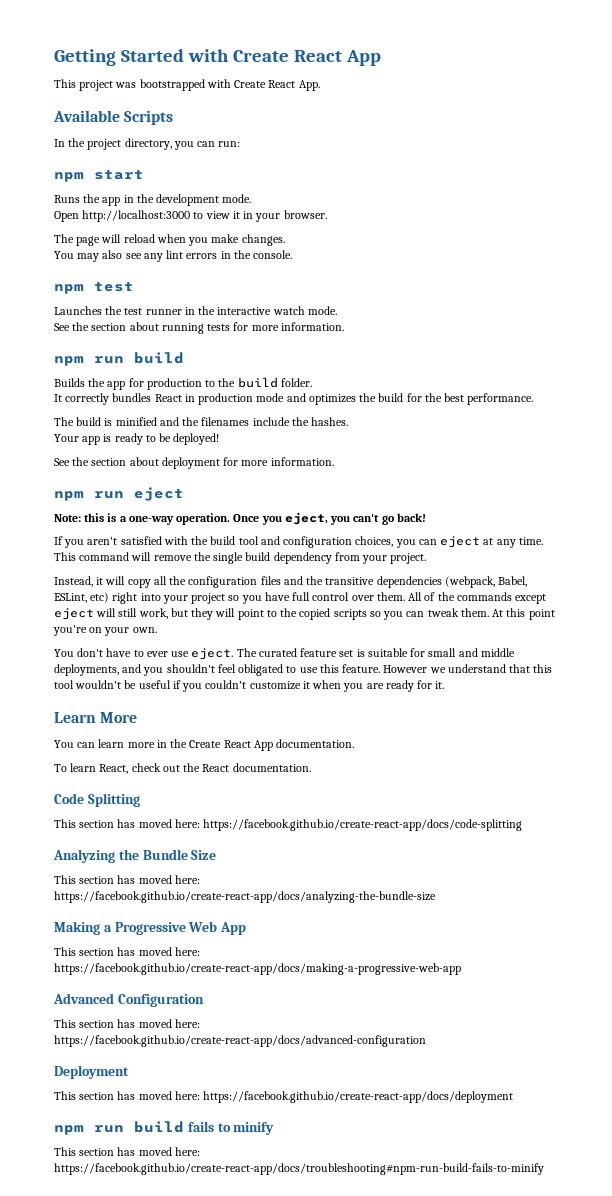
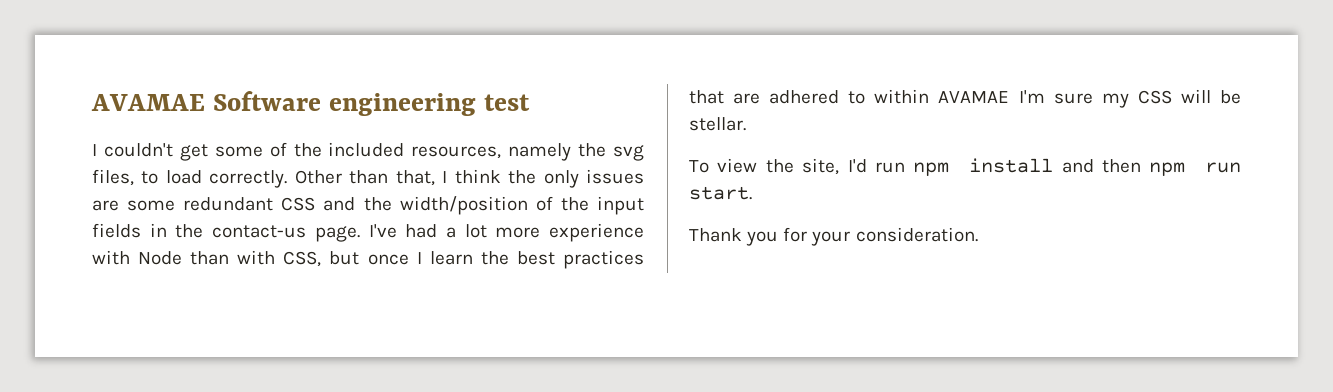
[54,49,381,66] [54,79,320,91] [53,110,174,125] [54,138,241,150] [54,170,144,182] [54,194,252,206] [54,210,327,222] [54,234,285,246] [54,250,293,262] [54,282,134,294] [54,306,337,315] [54,322,344,334] [54,352,184,366] [54,377,312,390] [54,393,534,405] [54,417,349,426] [54,433,220,445] [54,457,334,469] [54,487,184,501] [54,512,426,525] [54,536,543,548] [54,552,427,564] [54,576,528,588] [54,592,547,604] [54,608,555,620] [53,625,157,636] [54,648,515,660] [54,664,553,676] [54,680,445,692] [54,712,138,723] [54,739,355,751] [54,763,311,774] [54,793,140,807] [54,819,523,831] [53,849,217,863] [54,875,200,884] [54,891,436,903] [54,921,247,935] [54,947,200,956] [54,963,461,975] [53,993,204,1007] [54,1019,200,1028] [54,1035,426,1047] [54,1065,129,1079] [54,1091,514,1103] [54,1121,275,1135] [54,1147,200,1156] [54,1163,544,1175] Getting Started with Create React App // This project was bootstrapped with Create React App. // Available Scripts // In the project directory, you can run: // npm start // Runs the app in the development mode. // Open http://localhost:3000 to view it in your browser. // The page will reload when you make changes. // You may also see any lint errors in the console. // npm test // Launches the test runner in the interactive watch mode. // See the section about running tests for more information. // npm run build // Builds the app for production to the build folder. // It correctly bundles React in production mode and optimizes the build for the best performance. // The build is minified and the filenames include the hashes. // Your app is ready to be deployed! // See the section about deployment for more information. // npm run eject // Note: this is a one-way operation. Once you eject, you can't go back! // If you aren't satisfied with the build tool and configuration choices, you can eject at any time. This command will remove the single build dependency from your project. // Instead, it will copy all the configuration files and the transitive dependencies (webpack, Babel, ESLint, etc) right into your project so you have full control over them. All of the commands except eject will still work, but they will point to the copied scripts so you can tweak them. At this point you're on your own. // You don't have to ever use eject. The curated feature set is suitable for small and middle deployments, and you shouldn't feel obligated to use this feature. However we understand that this tool wouldn't be useful if you couldn't customize it when you are ready for it. // Learn More // You can learn more in the Create React App documentation. // To learn React, check out the React documentation. // Code Splitting // This section has moved here: https://facebook.github.io/create-react-app/docs/code-splitting // Analyzing the Bundle Size // This section has moved here: https://facebook.github.io/create-react-app/docs/analyzing-the-bundle-size // Making a Progressive Web App // This section has moved here: https://facebook.github.io/create-react-app/docs/making-a-progressive-web-app // Advanced Configuration // This section has moved here: https://facebook.github.io/create-react-app/docs/advanced-configuration // Deployment // This section has moved here: https://facebook.github.io/create-react-app/docs/deployment // npm run build fails to minify // This section has moved here: https://facebook.github.io/create-react-app/docs/troubleshooting#npm-run-build-fails-to-minify -> [91,91,530,116] [92,142,644,161] [92,169,644,188] [92,196,645,215] [92,223,644,242] [92,250,644,269] [689,89,1241,108] [689,117,746,131] [689,158,1241,176] [689,186,752,200] [689,227,978,246] AVAMAE Software engineering test // I couldn't get some of the included resources, namely the svg files, to load correctly. Other than that, I think the only issues are some redundant CSS and the width/position of the input fields in the contact-us page. I've had a lot more experience with Node than with CSS, but once I learn the best practices that are adhered to within AVAMAE I'm sure my CSS will be stellar. // To view the site, I'd run npm install and then npm run start. // Thank you for your consideration.

